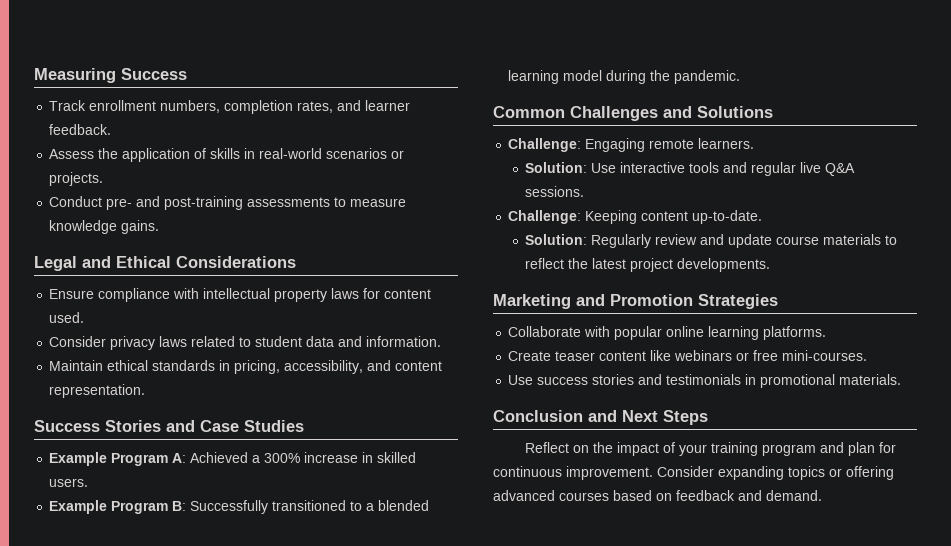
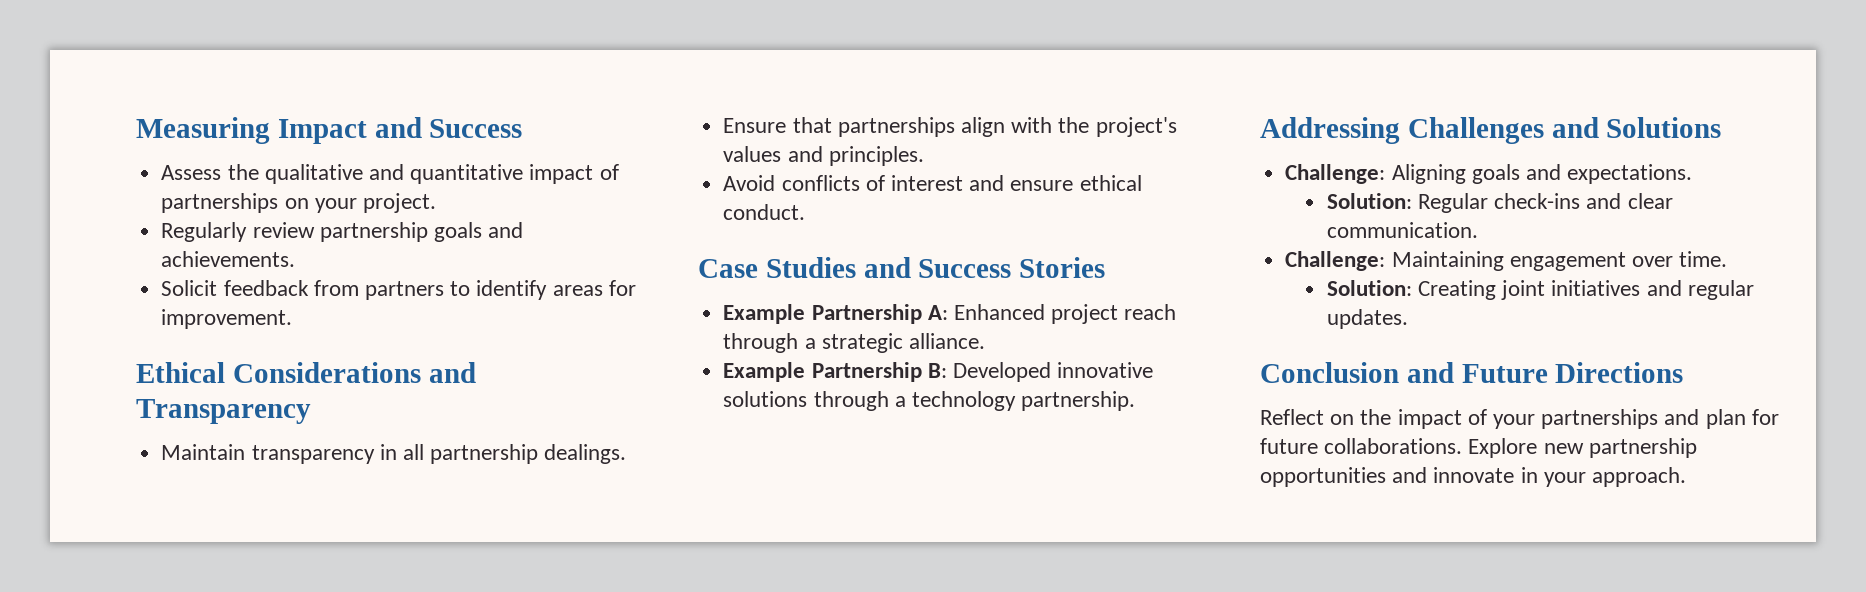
(116, 75) none -> [277,117,422,144] Impact and
[49,100,411,114] [49,124,112,135] [49,148,405,162] [49,172,104,186] [49,196,407,210] [49,220,160,234] [34,256,296,271] [49,288,432,302] [49,312,85,323] [49,336,442,350] [49,360,443,374] [49,384,146,398] [34,420,304,432] [49,452,417,466] [49,478,89,487] [49,500,430,514] [508,70,741,84] [493,106,773,121] [508,138,755,152] [525,162,856,176] [525,186,585,197] [508,210,763,224] [525,234,898,248] [525,258,771,272] [493,294,778,309] [508,326,827,340] [508,350,868,361] [508,374,902,388] Track enrollment numbers, completion rates, and learner feedback. // Assess the application of skills in real-world scenarios or projects. // Conduct pre- and post-training assessments to measure knowledge gains. // Legal and Ethical Considerations // Ensure compliance with intellectual property laws for content used. // Consider privacy laws related to student data and information. // Maintain ethical standards in pricing, accessibility, and content representation. // Success Stories and Case Studies // Example Program A: Achieved a 300% increase in skilled users. // Example Program B: Successfully transitioned to a blended learning model during the pandemic. // Common Challenges and Solutions // Challenge: Engaging remote learners. // Solution: Use interactive tools and regular live Q&A sessions. // Challenge: Keeping content up-to-date. // Solution: Regularly review and update course materials to reflect the latest project developments. // Marketing and Promotion Strategies // Collaborate with popular online learning platforms. // Create teaser content like webinars or free mini-courses. // Use success stories and testimonials in promotional materials. -> [161,164,619,184] [161,193,436,213] [161,222,524,242] [161,251,296,267] [161,280,636,300] [161,309,293,329] [136,362,476,383] [136,399,311,424] [161,444,627,464] [723,117,1177,137] [723,146,924,166] [723,175,1142,191] [723,204,806,220] [698,257,1106,278] [723,304,1177,324] [723,333,985,353] [723,362,1154,382] [723,391,1136,411] [1260,117,1722,144] [1285,164,1693,184] [1326,193,1673,213] [1326,222,1478,238] [1285,251,1728,271] [1326,280,1754,300] [1326,309,1408,329] Assess the qualitative and quantitative impact of partnerships on your project. // Regularly review partnership goals and achievements. // Solicit feedback from partners to identify areas for improvement. // Ethical Considerations and Transparency // Maintain transparency in all partnership dealings. // Ensure that partnerships align with the project's values and principles. // Avoid conflicts of interest and ensure ethical conduct. // Case Studies and Success Stories // Example Partnership A: Enhanced project reach through a strategic alliance. // Example Partnership B: Developed innovative solutions through a technology partnership. // Addressing Challenges and Solutions // Challenge: Aligning goals and expectations. // Solution: Regular check-ins and clear communication. // Challenge: Maintaining engagement over time. // Solution: Creating joint initiatives and regular updates.
[622,410,708,425] Next Steps -> [1461,362,1684,383] Future Directions
[710,442,816,456] training program -> [1541,409,1659,429] partnerships
[493,466,894,480] [493,490,822,501] continuous improvement. Consider expanding topics or offering advanced courses based on feedback and demand. -> [1260,438,1697,458] [1260,467,1687,487] future collaborations. Explore new partnership opportunities and innovate in your approach.

